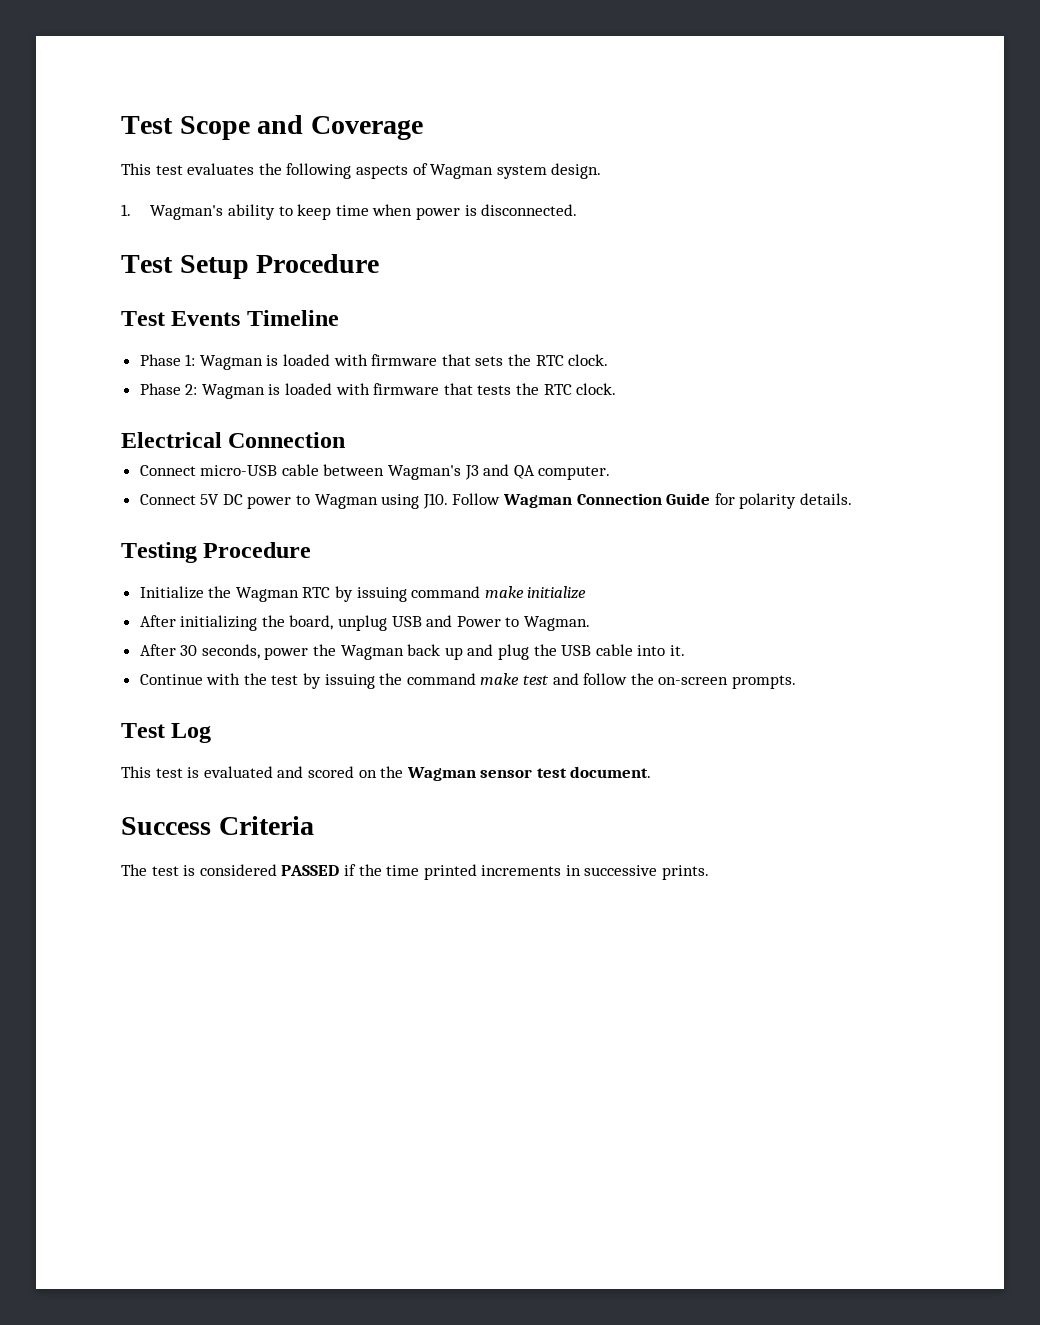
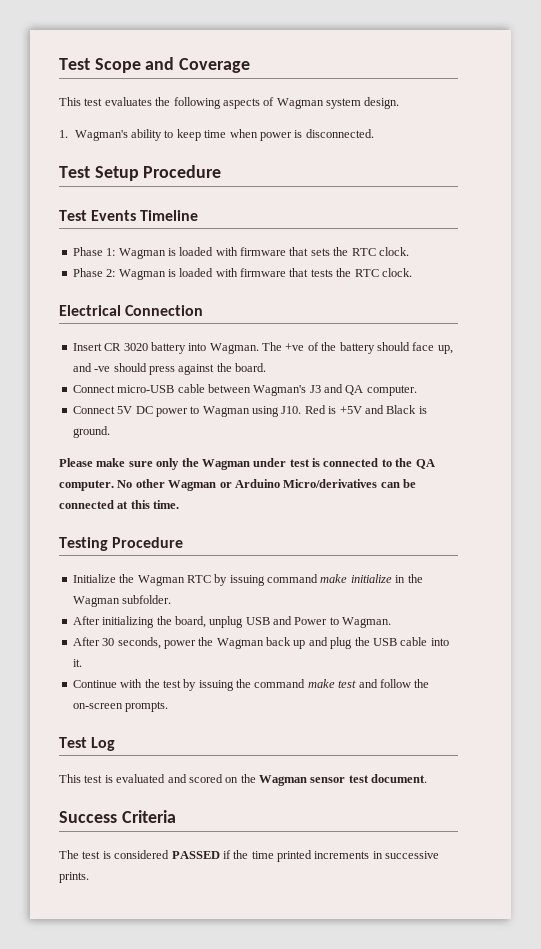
(346, 440) none -> [72,342,453,354] [72,363,266,375] // Insert CR 3020 battery into Wagman. The +ve of the battery should face up, and -ve should press against the board.
[452,493,852,509] Follow Wagman Connection Guide for polarity details. -> [304,405,427,414] [72,426,110,438] [59,458,435,470] [59,479,416,491] [59,500,180,509] Red is +5V and Black is ground. // Please make sure only the Wagman under test is connected to the QA computer. No other Wagman or Arduino Micro/derivatives can be connected at this time.
(587, 592) none -> [395,574,423,583] [72,595,172,607] in the Wagman subfolder.

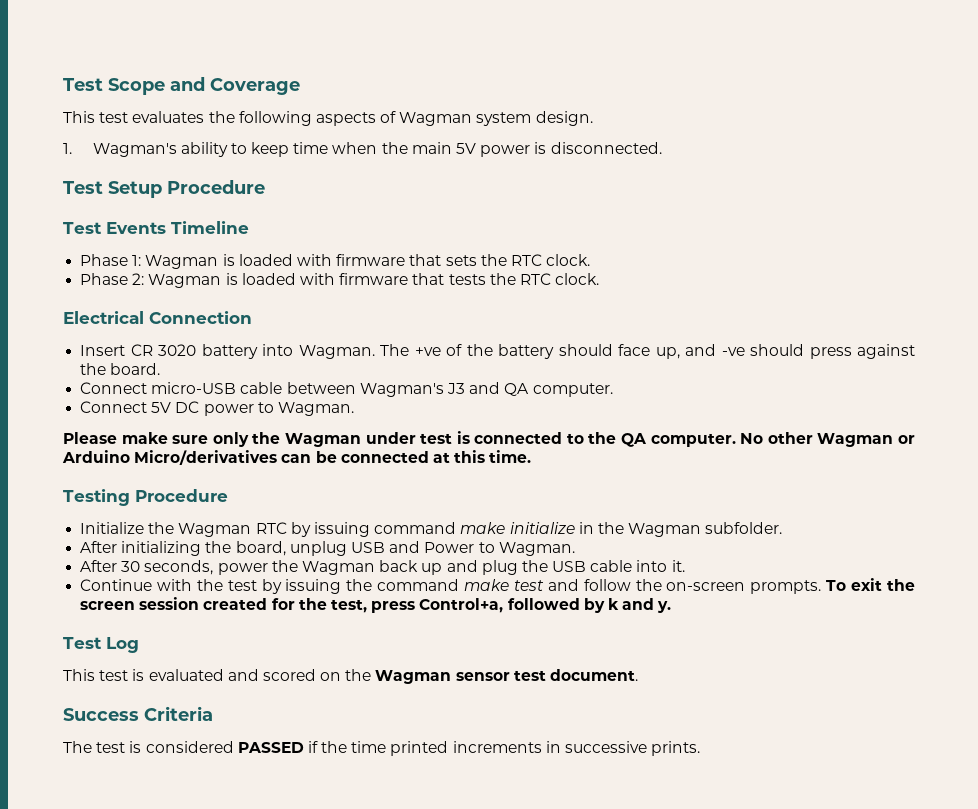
(258, 133) none -> [381,142,477,154] the main 5V
[202,405,427,417] [72,426,110,438] Wagman using J10. Red is +5V and Black is ground. -> [277,402,354,416] Wagman.
(169, 706) none -> [826,578,915,591] [80,597,672,613] To exit the screen session created for the test, press Control+a, followed by k and y.

